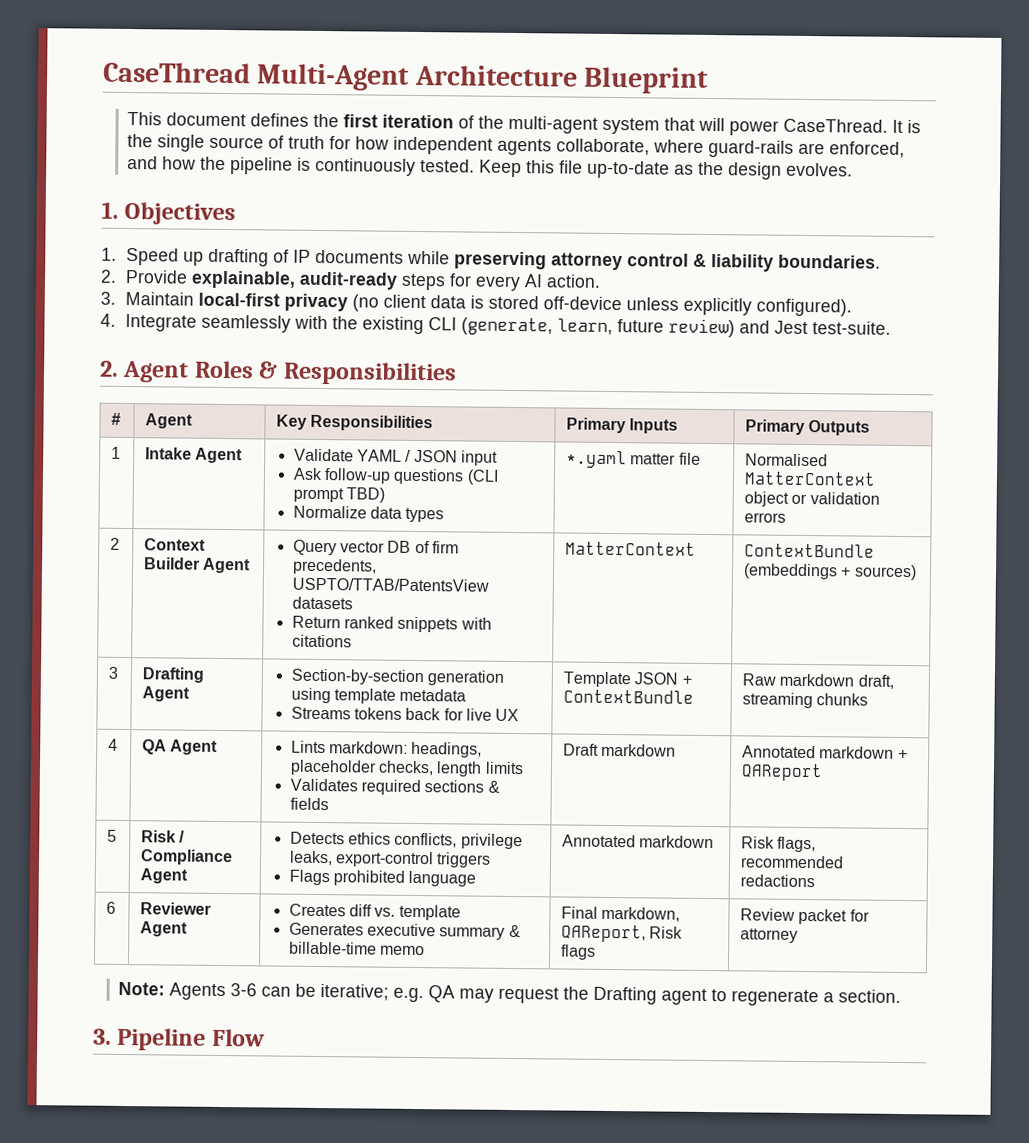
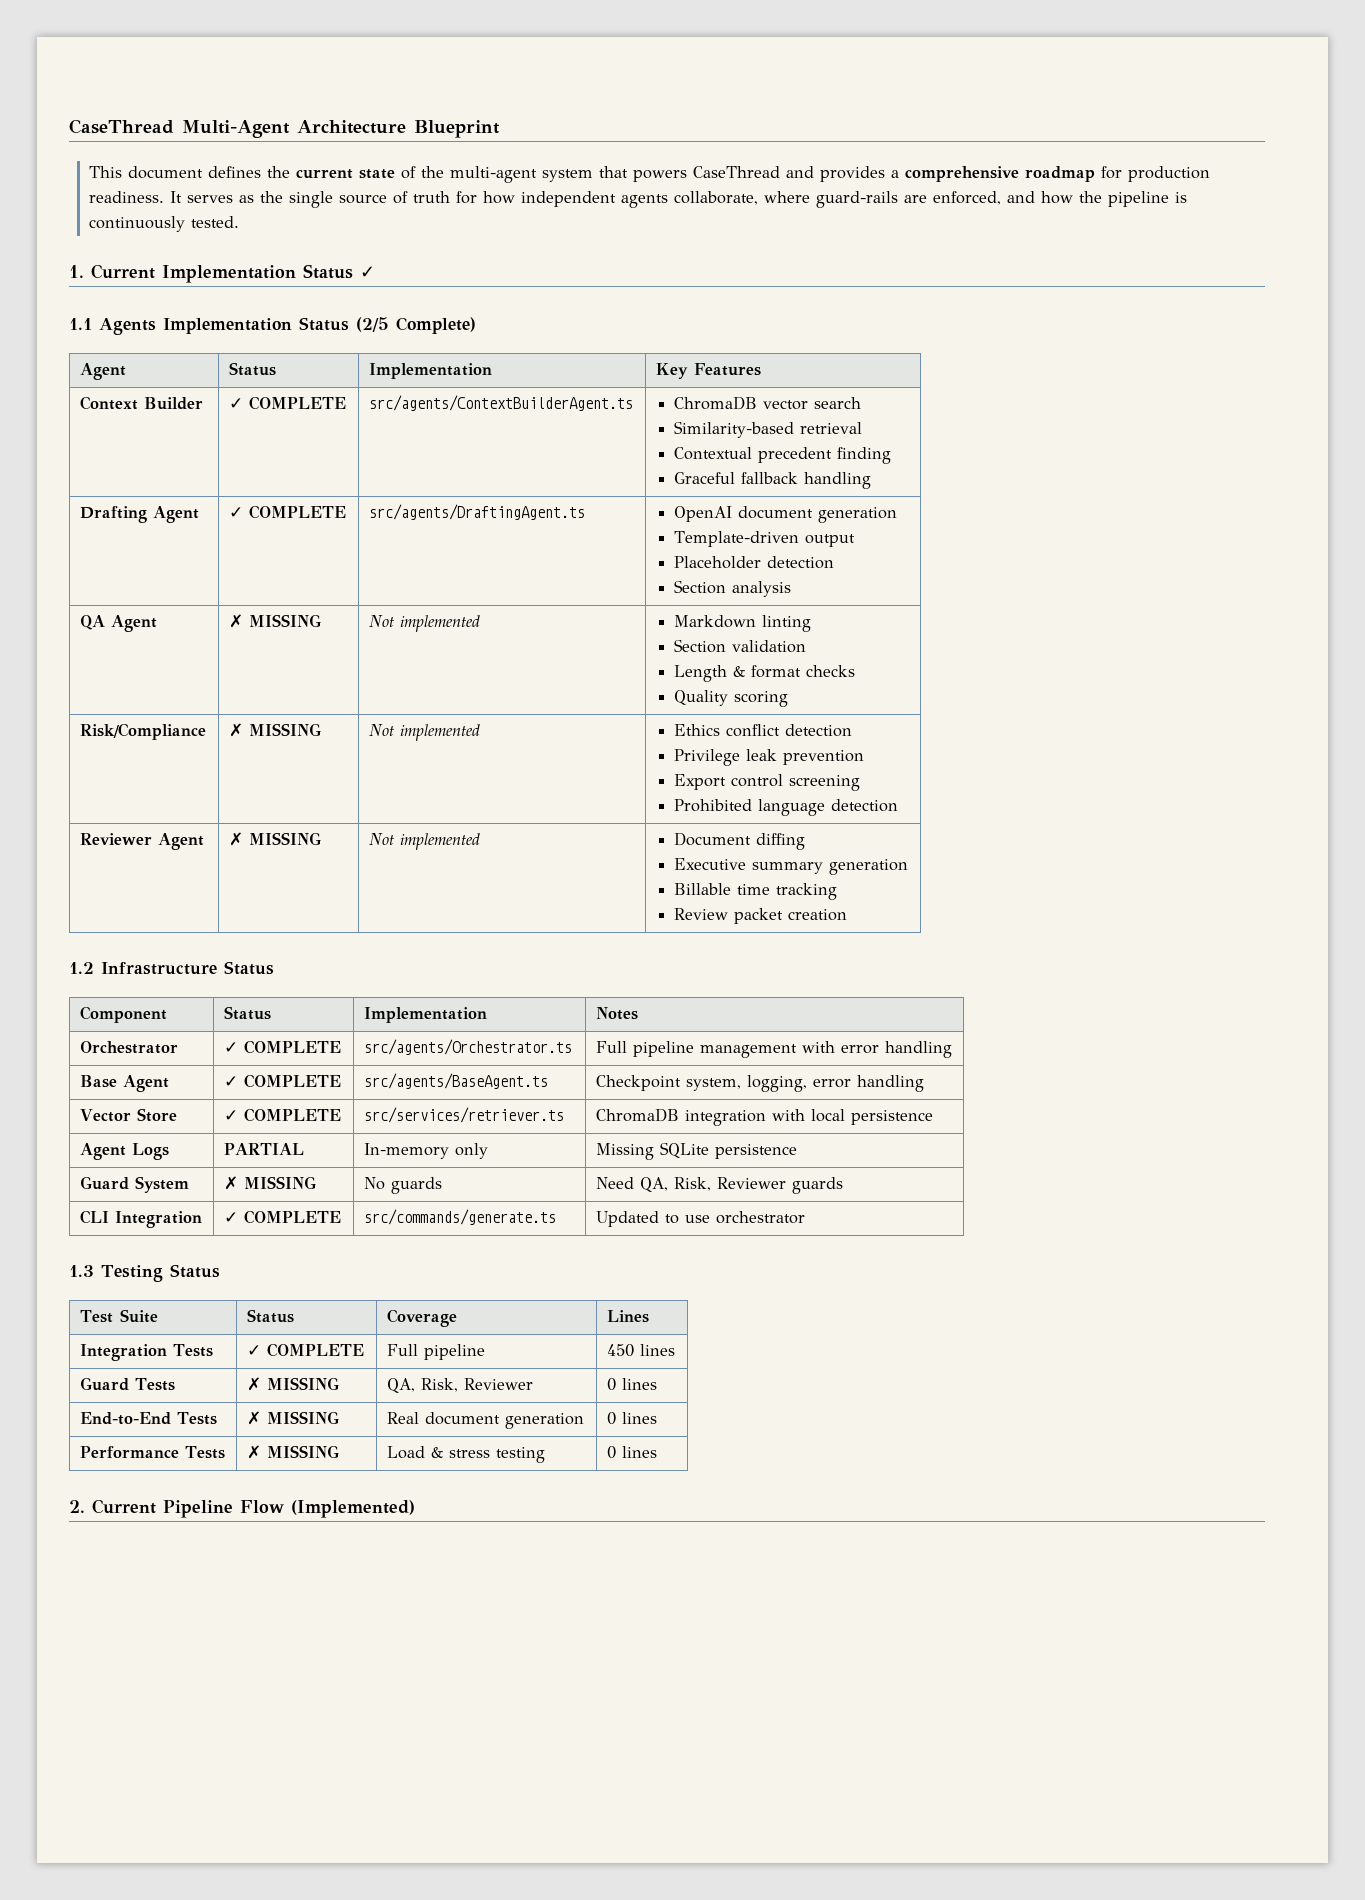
[343,114,455,129] first iteration -> [295,169,395,179] current state
[698,117,922,136] will power CaseThread. It is -> [632,166,1210,182] [88,191,254,203] powers CaseThread and provides a comprehensive roadmap for production readiness. It serves as
[479,159,854,180] [101,201,237,226] [101,247,882,272] [100,269,602,292] [100,291,853,317] [100,313,892,338] [99,360,457,386] [111,412,122,425] [145,413,194,429] Keep this file up-to-date as the design evolves. // 1. Objectives // 1. Speed up drafting of IP documents while preserving attorney control & liability boundaries. // 2. Provide explainable, audit-ready steps for every AI action. // 3. Maintain local-first privacy (no client data is stored off-device unless explicitly configured). // 4. Integrate seamlessly with the existing CLI (generate, learn, future review) and Jest test-suite. // 2. Agent Roles & Responsibilities // # | Agent -> [69,264,375,283] [69,317,476,335] [80,363,127,380] [229,362,277,376] [369,363,493,379] // 1. Current Implementation Status ✓ // 1.1 Agents Implementation Status (2/5 Complete) // Agent | Status | Implementation
[310,414,434,432] [566,417,679,434] [745,419,871,436] [111,446,122,459] [145,447,244,464] [293,448,498,466] [292,467,499,485] [292,487,385,503] [292,505,445,523] [566,450,701,469] [745,453,829,467] [744,471,877,486] [744,491,880,507] [744,512,787,523] [110,537,121,550] [144,538,207,551] [144,557,252,574] [292,539,459,556] [291,558,377,575] [291,577,489,592] [291,596,353,610] [291,615,492,633] [291,634,352,648] [565,541,697,556] [744,543,876,558] [743,563,917,581] [108,666,119,679] [142,667,205,683] [142,686,191,702] [290,668,504,686] [290,687,467,704] [290,706,520,722] [563,671,692,688] [563,689,695,704] [742,673,894,689] [742,692,869,709] [108,738,119,751] [142,739,219,755] [290,740,483,758] [289,759,524,777] [289,778,500,796] [289,797,329,811] [563,743,677,757] [742,745,908,760] [741,763,824,782] [107,829,118,842] [141,830,186,843] [140,849,234,866] [140,868,189,884] [289,831,523,850] [288,850,492,868] [288,869,477,887] [562,834,715,849] [741,836,817,853] [740,855,845,869] [740,874,816,888] [106,901,117,914] [140,902,212,915] [140,921,189,937] [288,903,461,921] [288,922,521,940] [288,941,425,956] [561,906,681,922] [561,924,684,943] [561,944,597,960] [740,908,870,925] [740,928,799,943] [118,981,902,1007] [93,1028,112,1045] Responsibilities | Primary Inputs | Primary Outputs // 1 | Intake Agent | Validate YAML / JSON input // Ask follow-up questions (CLI prompt TBD) // Normalize data types | *.yaml matter file | Normalised MatterContext object or validation errors // 2 | Context Builder Agent | Query vector DB of firm precedents, USPTO/TTAB/PatentsView datasets // Return ranked snippets with citations | MatterContext | ContextBundle (embeddings + sources) // 3 | Drafting Agent | Section-by-section generation using template metadata // Streams tokens back for live UX | Template JSON + ContextBundle | Raw markdown draft, streaming chunks // 4 | QA Agent | Lints markdown: headings, placeholder checks, length limits // Validates required sections & fields | Draft markdown | Annotated markdown + QAReport // 5 | Risk / Compliance Agent | Detects ethics conflicts, privilege leaks, export-control triggers // Flags prohibited language | Annotated markdown | Risk flags, recommended redactions // 6 | Reviewer Agent | Creates diff vs. template // Generates executive summary & billable-time memo | Final markdown, QAReport, Risk flags | Review packet for attorney // Note: Agents 3-6 can be iterative; e.g. QA may request the Drafting agent to regenerate a section. // 3. -> [694,363,762,376] [80,396,204,410] [229,396,347,410] [369,395,634,411] [674,396,862,410] [674,421,863,438] [674,447,892,464] [674,472,872,489] [80,506,200,523] [229,505,347,519] [369,504,586,520] [674,506,898,523] [674,531,856,547] [674,556,835,569] [674,580,792,597] [80,615,158,632] [229,614,322,628] [369,615,481,632] [674,615,812,632] [674,639,807,653] [674,665,856,682] [674,690,789,707] [80,723,207,740] [229,723,322,737] [369,724,481,741] [674,724,853,737] [674,749,865,766] [674,774,861,791] [674,799,899,816] [80,833,205,850] [229,832,322,846] [369,833,481,850] [674,832,806,850] [674,858,909,875] [674,883,838,900] [674,908,848,924] [69,961,274,975] [80,1006,168,1023] [224,1006,272,1020] [364,1007,488,1023] [596,1007,639,1020] [80,1041,179,1054] [224,1040,342,1054] [364,1039,573,1055] [596,1041,953,1058] [80,1075,170,1092] [224,1074,342,1088] [364,1073,549,1089] [596,1075,925,1092] [80,1108,178,1122] [224,1108,342,1122] [364,1107,565,1123] [596,1108,934,1126] [80,1143,170,1160] [224,1143,305,1155] [364,1143,489,1159] [596,1142,798,1160] [80,1176,190,1193] [224,1176,317,1190] [364,1177,443,1194] [596,1177,844,1194] [80,1210,203,1228] [224,1210,342,1224] [364,1209,557,1225] [596,1211,806,1227] [69,1264,220,1282] [80,1309,159,1323] [247,1309,295,1323] [387,1309,458,1327] [607,1310,650,1323] [80,1344,214,1361] [247,1343,365,1357] [387,1344,486,1360] [607,1344,676,1357] [80,1377,176,1391] [247,1377,340,1391] [387,1378,534,1393] [607,1378,658,1391] [80,1412,218,1425] [247,1411,340,1425] [387,1412,585,1429] [607,1412,658,1425] [80,1446,226,1459] [247,1445,340,1459] [387,1446,546,1463] [607,1446,658,1459] [69,1499,156,1514] Features // Context Builder | ✓ COMPLETE | src/agents/ContextBuilderAgent.ts | ChromaDB vector search // Similarity-based retrieval // Contextual precedent finding // Graceful fallback handling // Drafting Agent | ✓ COMPLETE | src/agents/DraftingAgent.ts | OpenAI document generation // Template-driven output // Placeholder detection // Section analysis // QA Agent | ✗ MISSING | Not implemented | Markdown linting // Section validation // Length & format checks // Quality scoring // Risk/Compliance | ✗ MISSING | Not implemented | Ethics conflict detection // Privilege leak prevention // Export control screening // Prohibited language detection // Reviewer Agent | ✗ MISSING | Not implemented | Document diffing // Executive summary generation // Billable time tracking // Review packet creation // 1.2 Infrastructure Status // Component | Status | Implementation | Notes // Orchestrator | ✓ COMPLETE | src/agents/Orchestrator.ts | Full pipeline management with error handling // Base Agent | ✓ COMPLETE | src/agents/BaseAgent.ts | Checkpoint system, logging, error handling // Vector Store | ✓ COMPLETE | src/services/retriever.ts | ChromaDB integration with local persistence // Agent Logs | PARTIAL | In-memory only | Missing SQLite persistence // Guard System | ✗ MISSING | No guards | Need QA, Risk, Reviewer guards // CLI Integration | ✓ COMPLETE | src/commands/generate.ts | Updated to use orchestrator // 1.3 Testing Status // Test Suite | Status | Coverage | Lines // Integration Tests | ✓ COMPLETE | Full pipeline | 450 lines // Guard Tests | ✗ MISSING | QA, Risk, Reviewer | 0 lines // End-to-End Tests | ✗ MISSING | Real document generation | 0 lines // Performance Tests | ✗ MISSING | Load & stress testing | 0 lines // 2. Current
(265, 1037) none -> [291,1500,415,1518] (Implemented)

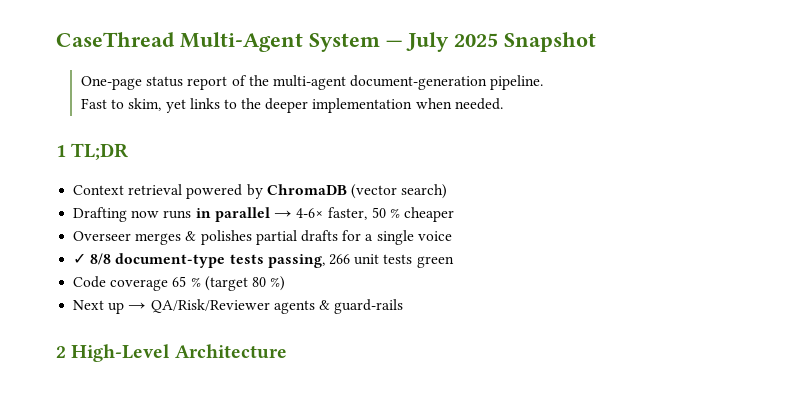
[297,120,500,138] [88,166,1210,183] [88,191,1187,208] [88,216,239,232] [69,264,375,283] [69,317,476,335] [80,363,127,380] [229,362,277,376] [369,363,493,379] [656,363,762,379] [80,396,204,410] [229,396,347,410] [369,395,634,411] [674,396,862,410] [674,421,863,438] [674,447,892,464] [674,472,872,489] [80,506,200,523] [229,505,347,519] [369,504,586,520] [674,506,898,523] [674,531,856,547] [674,556,835,569] [674,580,792,597] [80,615,158,632] [229,614,322,628] [369,615,481,632] [674,615,812,632] [674,639,807,653] [674,665,856,682] [674,690,789,707] [80,723,207,740] [229,723,322,737] [369,724,481,741] [674,724,853,737] [674,749,865,766] [674,774,861,791] [674,799,899,816] [80,833,205,850] [229,832,322,846] [369,833,481,850] [674,832,806,850] [674,858,909,875] [674,883,838,900] [674,908,848,924] [69,961,274,975] [80,1006,168,1023] [224,1006,272,1020] [364,1007,488,1023] [596,1007,639,1020] [80,1041,179,1054] [224,1040,342,1054] [364,1039,573,1055] [596,1041,953,1058] [80,1075,170,1092] [224,1074,342,1088] [364,1073,549,1089] [596,1075,925,1092] [80,1108,178,1122] [224,1108,342,1122] [364,1107,565,1123] [596,1108,934,1126] [80,1143,170,1160] [224,1143,305,1155] [364,1143,489,1159] [596,1142,798,1160] [80,1176,190,1193] [224,1176,317,1190] [364,1177,443,1194] [596,1177,844,1194] [80,1210,203,1228] [224,1210,342,1224] [364,1209,557,1225] [596,1211,806,1227] [69,1264,220,1282] [80,1309,159,1323] [247,1309,295,1323] [387,1309,458,1327] [607,1310,650,1323] [80,1344,214,1361] [247,1343,365,1357] [387,1344,486,1360] [607,1344,676,1357] [80,1377,176,1391] [247,1377,340,1391] [387,1378,534,1393] [607,1378,658,1391] [80,1412,218,1425] [247,1411,340,1425] [387,1412,585,1429] [607,1412,658,1425] [80,1446,226,1459] [247,1445,340,1459] [387,1446,546,1463] [607,1446,658,1459] [69,1499,415,1518] Architecture Blueprint // This document defines the current state of the multi-agent system that powers CaseThread and provides a comprehensive roadmap for production readiness. It serves as the single source of truth for how independent agents collaborate, where guard-rails are enforced, and how the pipeline is continuously tested. // 1. Current Implementation Status ✓ // 1.1 Agents Implementation Status (2/5 Complete) // Agent | Status | Implementation | Key Features // Context Builder | ✓ COMPLETE | src/agents/ContextBuilderAgent.ts | ChromaDB vector search // Similarity-based retrieval // Contextual precedent finding // Graceful fallback handling // Drafting Agent | ✓ COMPLETE | src/agents/DraftingAgent.ts | OpenAI document generation // Template-driven output // Placeholder detection // Section analysis // QA Agent | ✗ MISSING | Not implemented | Markdown linting // Section validation // Length & format checks // Quality scoring // Risk/Compliance | ✗ MISSING | Not implemented | Ethics conflict detection // Privilege leak prevention // Export control screening // Prohibited language detection // Reviewer Agent | ✗ MISSING | Not implemented | Document diffing // Executive summary generation // Billable time tracking // Review packet creation // 1.2 Infrastructure Status // Component | Status | Implementation | Notes // Orchestrator | ✓ COMPLETE | src/agents/Orchestrator.ts | Full pipeline management with error handling // Base Agent | ✓ COMPLETE | src/agents/BaseAgent.ts | Checkpoint system, logging, error handling // Vector Store | ✓ COMPLETE | src/services/retriever.ts | ChromaDB integration with local persistence // Agent Logs | PARTIAL | In-memory only | Missing SQLite persistence // Guard System | ✗ MISSING | No guards | Need QA, Risk, Reviewer guards // CLI Integration | ✓ COMPLETE | src/commands/generate.ts | Updated to use orchestrator // 1.3 Testing Status // Test Suite | Status | Coverage | Lines // Integration Tests | ✓ COMPLETE | Full pipeline | 450 lines // Guard Tests | ✗ MISSING | QA, Risk, Reviewer | 0 lines // End-to-End Tests | ✗ MISSING | Real document generation | 0 lines // Performance Tests | ✗ MISSING | Load & stress testing | 0 lines // 2. Current Pipeline Flow (Implemented) -> [309,32,596,52] [80,75,544,90] [80,98,503,113] [56,143,129,160] [73,184,448,199] [73,207,454,222] [73,230,452,245] [73,253,454,268] [73,276,286,291] [73,299,404,314] [56,344,287,362] System — July 2025 Snapshot // One-page status report of the multi-agent document-generation pipeline. // Fast to skim, yet links to the deeper implementation when needed. // 1 TL;DR // Context retrieval powered by ChromaDB (vector search) // Drafting now runs in parallel → 4-6× faster, 50 % cheaper // Overseer merges & polishes partial drafts for a single voice // ✓ 8/8 document-type tests passing, 266 unit tests green // Code coverage 65 % (target 80 %) // Next up → QA/Risk/Reviewer agents & guard-rails // 2 High-Level Architecture

